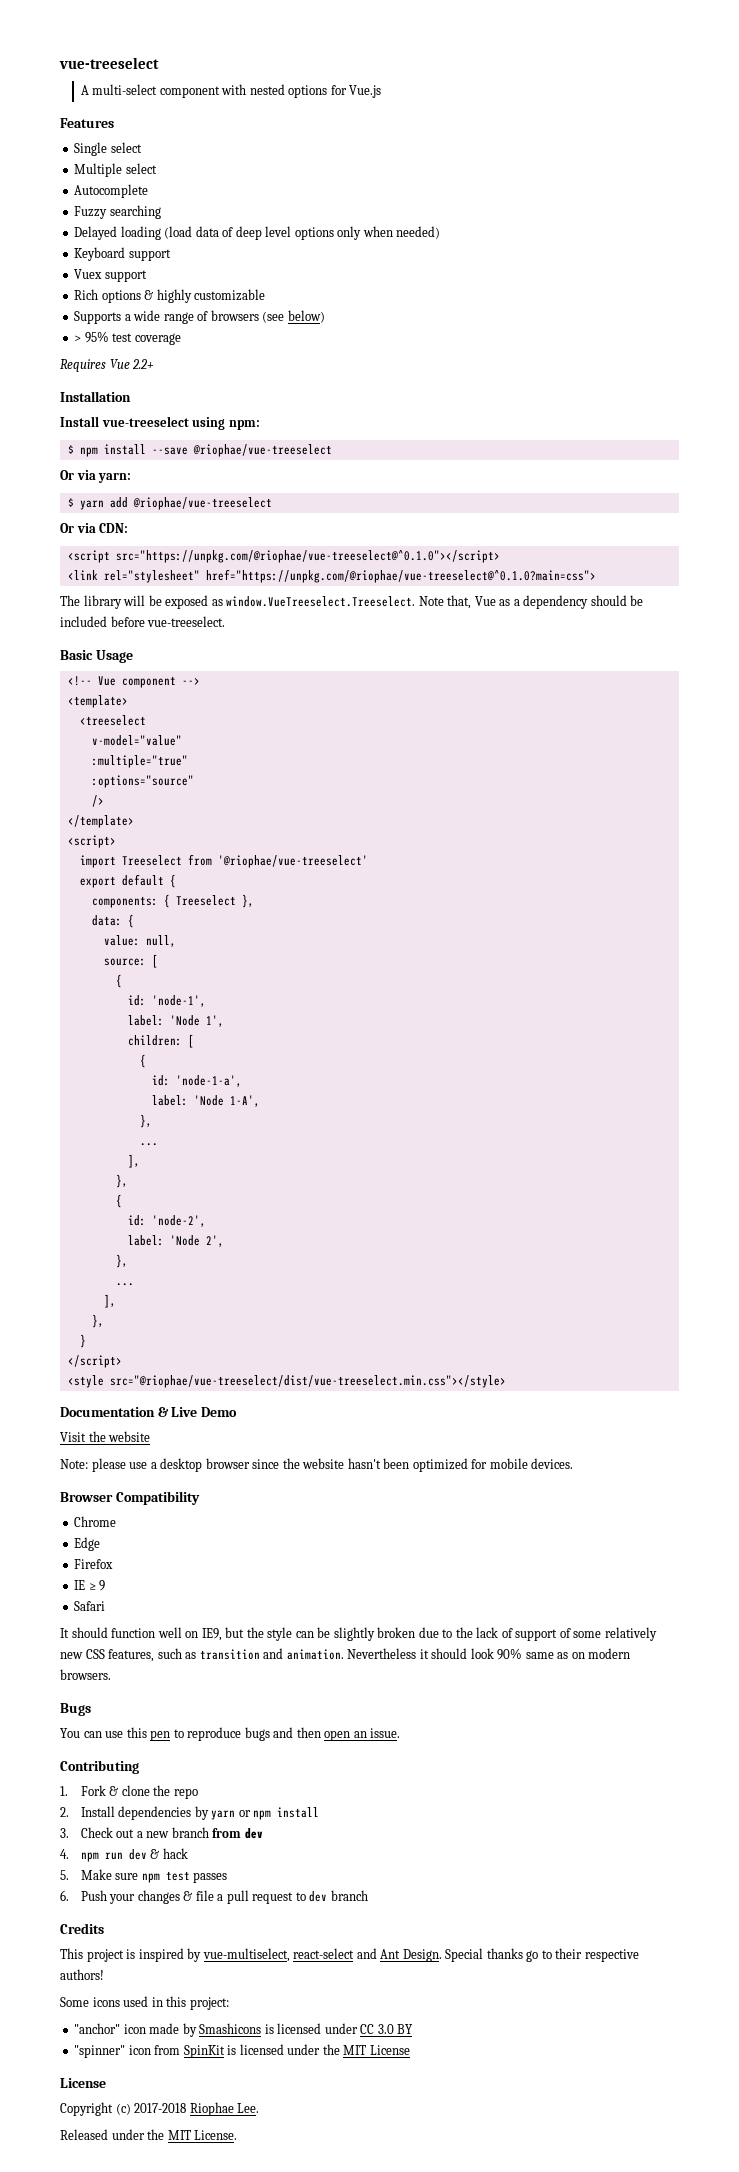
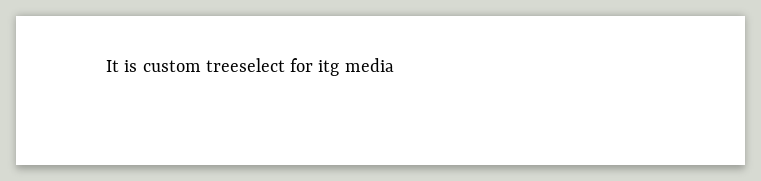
[59,57,159,69] [80,84,382,98] [60,118,114,128] [74,142,142,156] [74,163,157,177] [74,184,149,198] [74,205,161,219] [74,226,441,240] [74,247,171,261] [74,269,147,282] [74,289,266,303] [74,310,325,324] [74,331,181,345] [60,359,155,372] [60,391,131,402] [60,416,260,430] [67,444,332,457] [60,470,132,483] [67,497,272,510] [60,523,129,533] [67,550,500,563] [67,569,596,583] [60,595,644,609] [60,616,226,627] [60,650,133,663] [67,676,200,688] [67,695,128,708] [79,715,146,726] [91,735,182,746] [91,755,188,768] [91,775,194,788] [91,795,104,807] [67,815,134,828] [67,835,116,848] [79,854,368,868] [79,874,176,888] [91,894,254,908] [91,914,134,928] [103,935,176,947] [103,954,158,968] [115,974,122,988] [127,995,206,1007] [127,1015,224,1027] [127,1034,194,1048] [139,1054,146,1068] [151,1075,242,1087] [151,1095,260,1107] [139,1114,152,1128] [139,1143,158,1146] [127,1154,140,1168] [115,1174,128,1188] [115,1194,122,1208] [127,1215,206,1227] [127,1235,224,1247] [115,1254,128,1268] [115,1283,134,1286] [103,1294,116,1308] [91,1314,104,1328] [79,1334,86,1348] [67,1355,122,1368] [67,1375,506,1388] [60,1407,237,1417] [60,1431,151,1442] [60,1458,574,1472] [60,1491,200,1505] [74,1516,117,1527] [74,1537,101,1551] [74,1559,114,1569] [74,1580,106,1591] [74,1601,106,1611] [60,1627,657,1641] [60,1648,631,1662] [60,1669,111,1680] [60,1703,91,1716] [60,1727,401,1741] [60,1760,139,1774] [60,1785,198,1799] [60,1806,320,1820] [60,1827,263,1839] [60,1848,188,1862] [60,1869,228,1883] [60,1890,368,1904] [60,1923,104,1934] [60,1948,639,1962] [60,1969,104,1980] [60,1996,229,2010] [74,2023,414,2037] [74,2044,410,2058] [60,2078,106,2088] [60,2102,260,2116] [60,2129,238,2140] vue-treeselect // A multi-select component with nested options for Vue.js // Features // Single select // Multiple select // Autocomplete // Fuzzy searching // Delayed loading (load data of deep level options only when needed) // Keyboard support // Vuex support // Rich options & highly customizable // Supports a wide range of browsers (see below) // > 95% test coverage // Requires Vue 2.2+ // Installation // Install vue-treeselect using npm: // $ npm install --save @riophae/vue-treeselect // Or via yarn: // $ yarn add @riophae/vue-treeselect // Or via CDN: // <script src="https://unpkg.com/@riophae/vue-treeselect@^0.1.0"></script> // <link rel="stylesheet" href="https://unpkg.com/@riophae/vue-treeselect@^0.1.0?main=css"> // The library will be exposed as window.VueTreeselect.Treeselect. Note that, Vue as a dependency should be included before vue-treeselect. // Basic Usage // <!-- Vue component --> // <template> // <treeselect // v-model="value" // :multiple="true" // :options="source" // /> // </template> // <script> // import Treeselect from '@riophae/vue-treeselect' // export default { // components: { Treeselect }, // data: { // value: null, // source: [ // { // id: 'node-1', // label: 'Node 1', // children: [ // { // id: 'node-1-a', // label: 'Node 1-A', // }, // ... // ], // }, // { // id: 'node-2', // label: 'Node 2', // }, // ... // ], // }, // } // </script> // <style src="@riophae/vue-treeselect/dist/vue-treeselect.min.css"></style> // Documentation & Live Demo // Visit the website // Note: please use a desktop browser since the website hasn't been optimized for mobile devices. // Browser Compatibility // Chrome // Edge // Firefox // IE ≥ 9 // Safari // It should function well on IE9, but the style can be slightly broken due to the lack of support of some relatively new CSS features, such as transition and animation. Nevertheless it should look 90% same as on modern browsers. // Bugs // You can use this pen to reproduce bugs and then open an issue. // Contributing // 1. Fork & clone the repo // 2. Install dependencies by yarn or npm install // 3. Check out a new branch from dev // 4. npm run dev & hack // 5. Make sure npm test passes // 6. Push your changes & file a pull request to dev branch // Credits // This project is inspired by vue-multiselect, react-select and Ant Design. Special thanks go to their respective authors! // Some icons used in this project: // "anchor" icon made by Smashicons is licensed under CC 3.0 BY // "spinner" icon from SpinKit is licensed under the MIT License // License // Copyright (c) 2017-2018 Riophae Lee. // Released under the MIT License. -> [106,58,394,76] It is custom treeselect for itg media

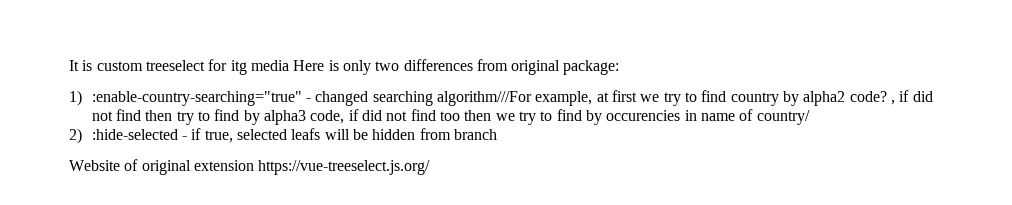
(394, 65) none -> [293,59,620,75] [69,90,933,106] [91,109,810,125] [69,128,498,144] [69,159,431,175] Here is only two differences from original package: // 1) :enable-country-searching="true" - changed searching algorithm///For example, at first we try to find country by alpha2 code? , if did not find then try to find by alpha3 code, if did not find too then we try to find by occurencies in name of country/ // 2) :hide-selected - if true, selected leafs will be hidden from branch // Website of original extension https://vue-treeselect.js.org/

